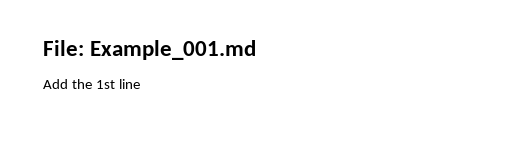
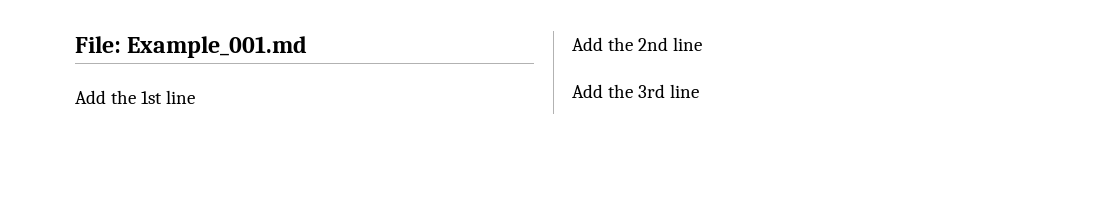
(140, 84) none -> [572,37,703,51] [572,84,700,98] // Add the 2nd line // Add the 3rd line

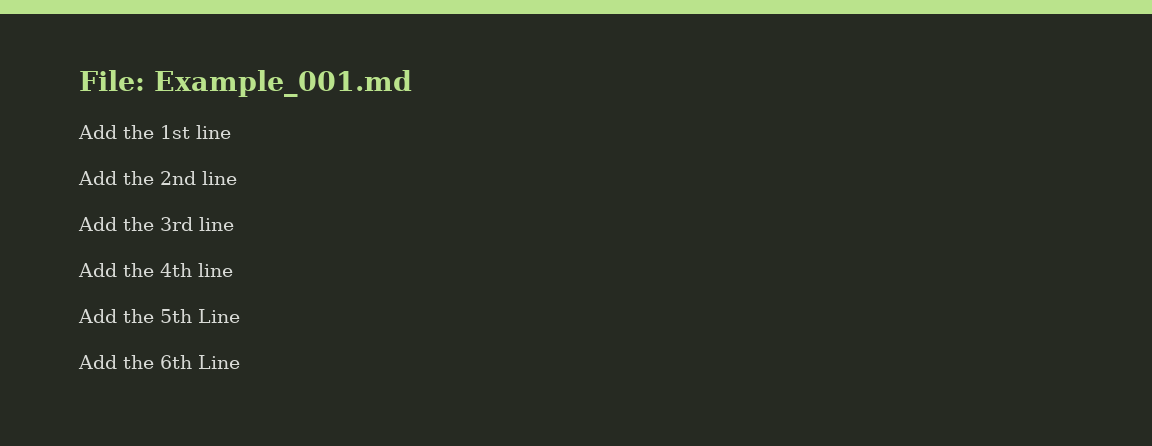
(700, 91) none -> [78,263,233,277] [78,309,240,323] [78,355,240,369] // Add the 4th line // Add the 5th Line // Add the 6th Line

